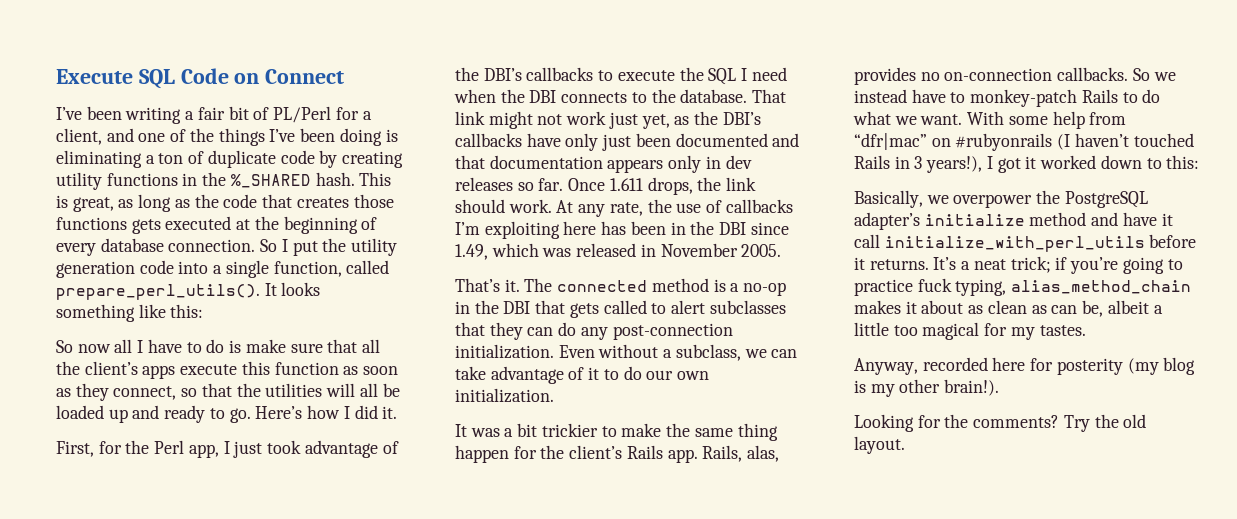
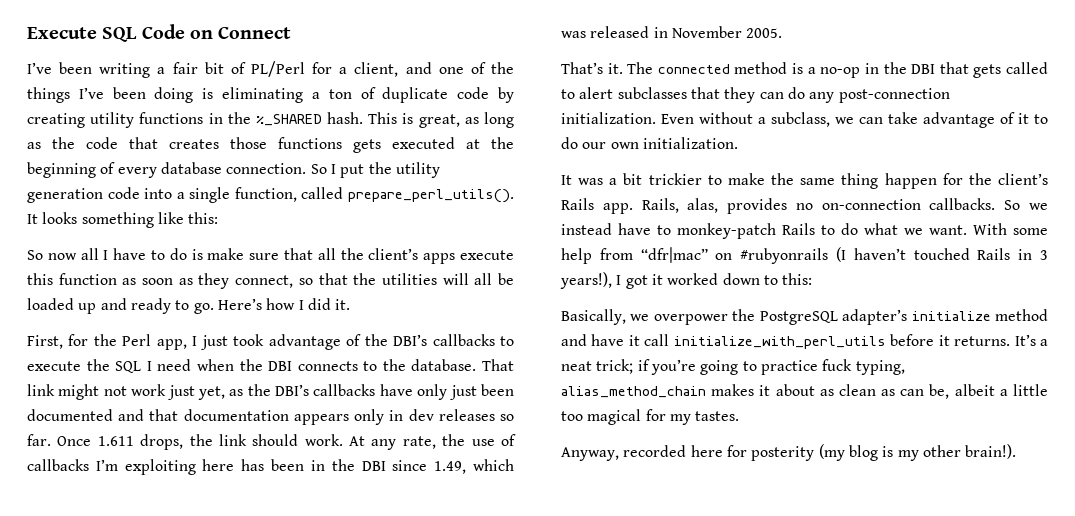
[854,414,1147,432] [854,436,905,454] // Looking for the comments? Try the old layout. -> (1017, 451) none

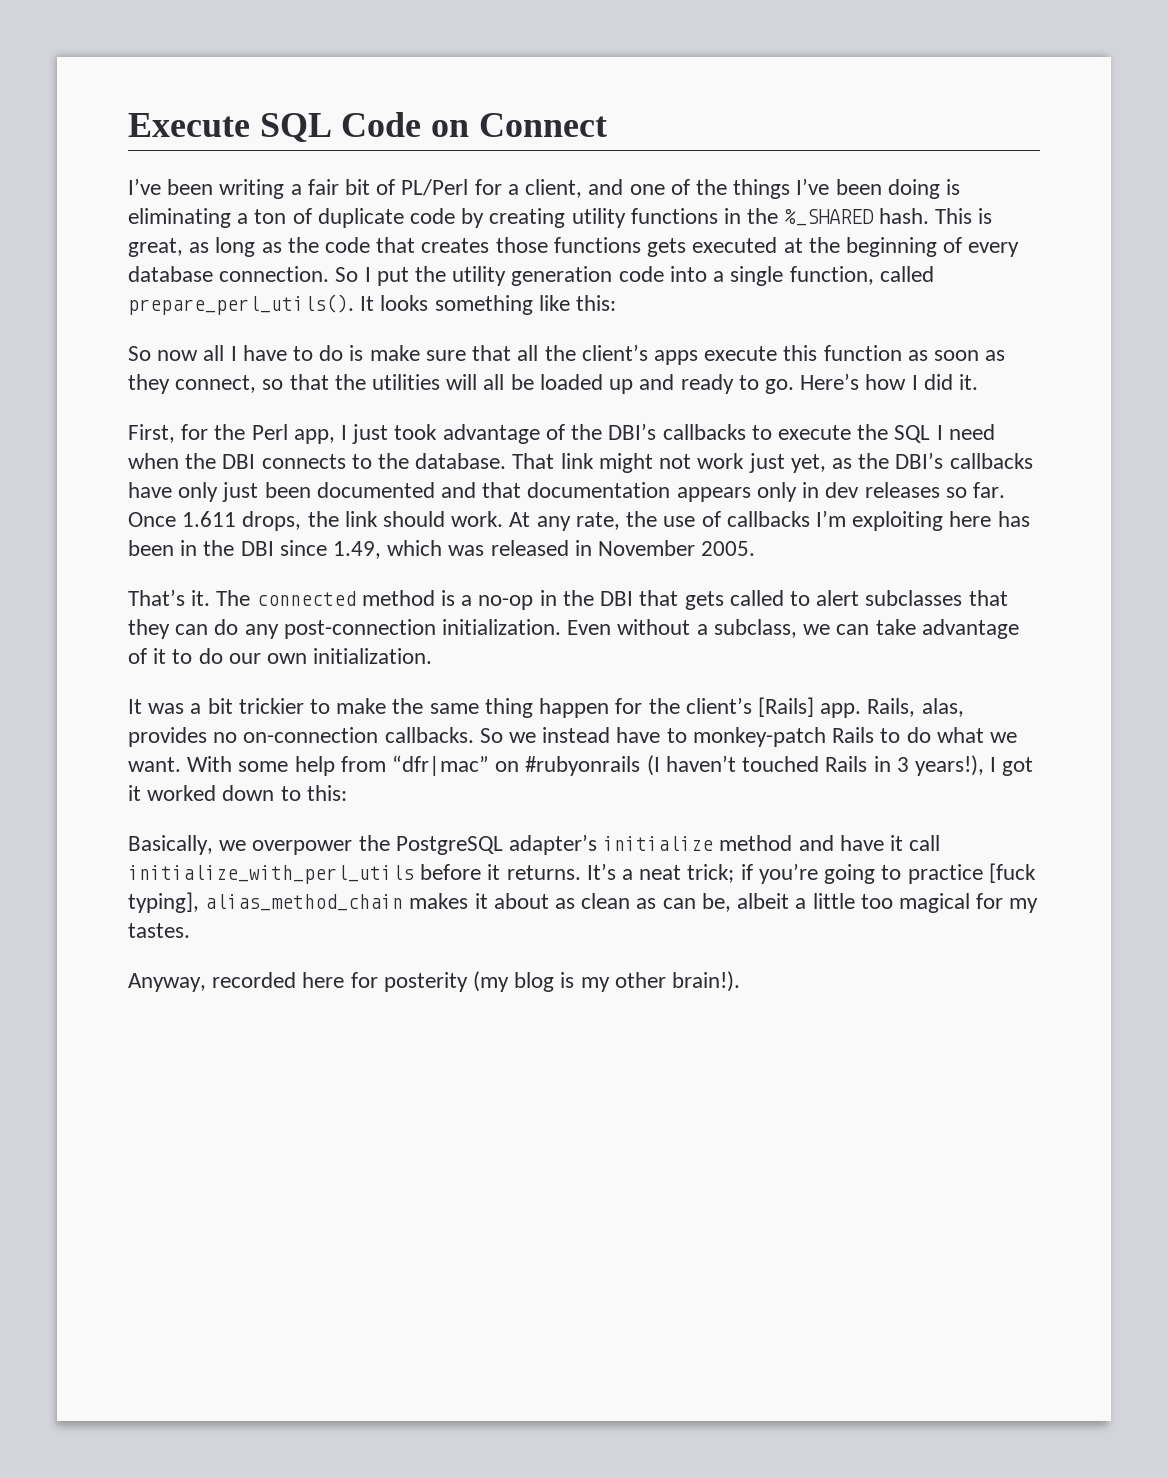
[561,198,594,210] Rails -> [757,697,814,717] [Rails]
[822,359,905,375] fuck typing, -> [988,863,1036,883] [128,892,199,913] [fuck typing],

